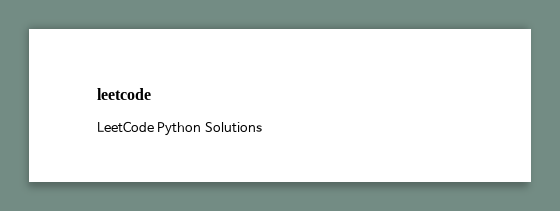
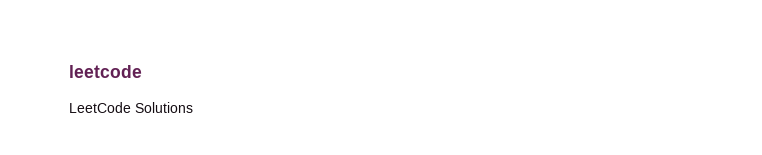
[157,122,202,136] Python -> (131, 107) none

